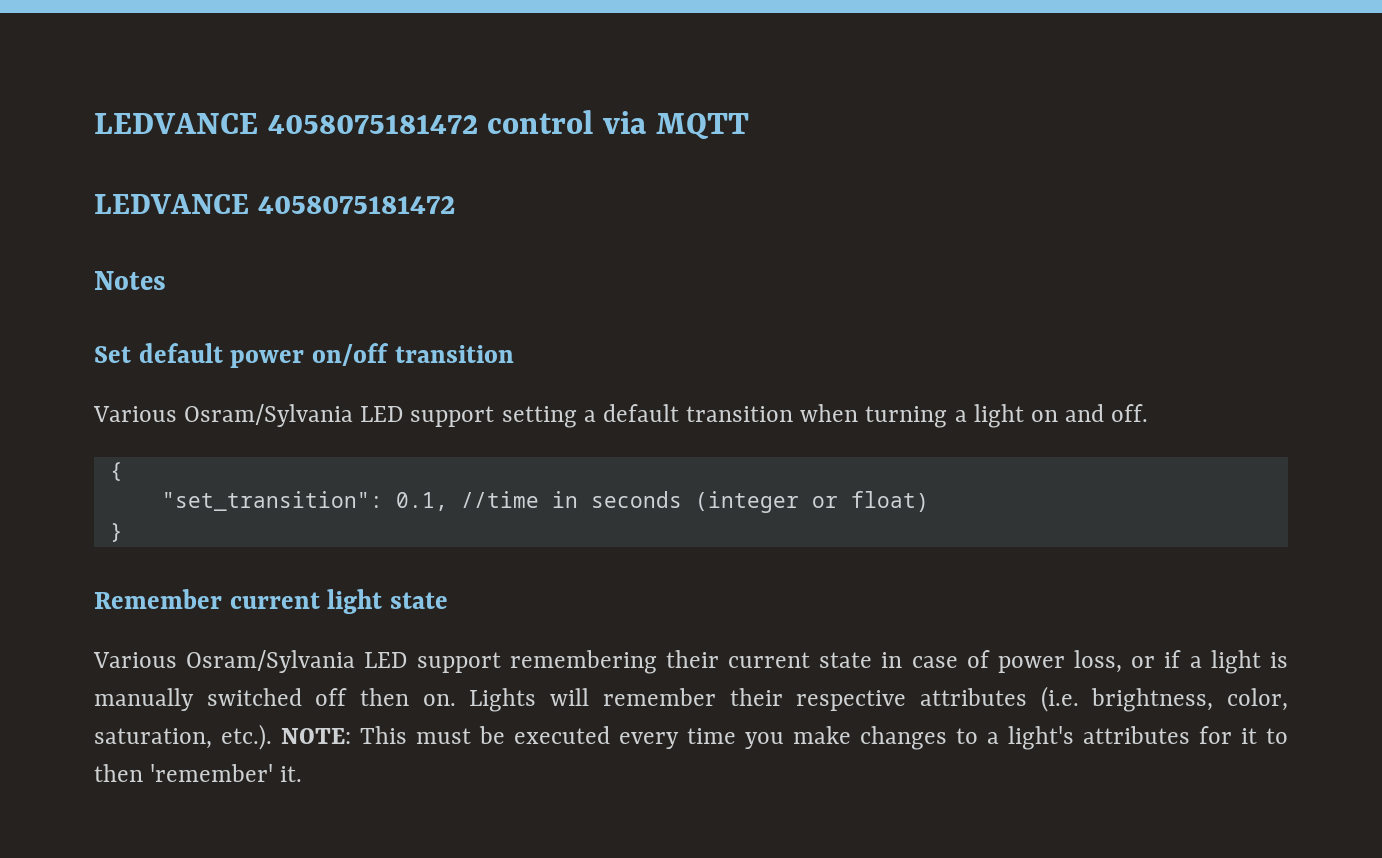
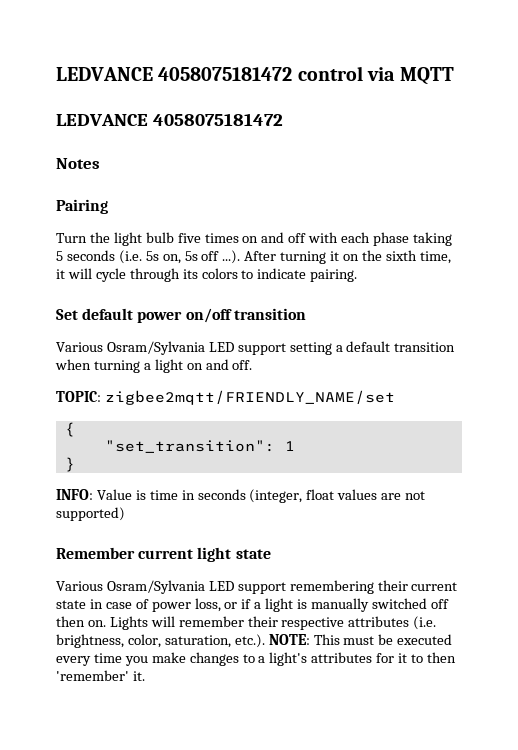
(166, 280) none -> [56,199,108,214] [56,232,452,246] [56,250,451,264] [56,268,358,282] // Pairing // Turn the light bulb five times on and off with each phase taking 5 seconds (i.e. 5s on, 5s off ...). After turning it on the sixth time, it will cycle through its colors to indicate pairing.
(1149, 413) none -> [56,390,395,405] // TOPIC: zigbee2mqtt/FRIENDLY_NAME/set
[395,491,929,513] [109,523,123,542] 0.1, //time in seconds (integer or float) // } -> [284,441,295,451] [64,457,75,472] [56,489,426,503] [56,507,125,521] 1 // } // INFO: Value is time in seconds (integer, float values are not supported)

